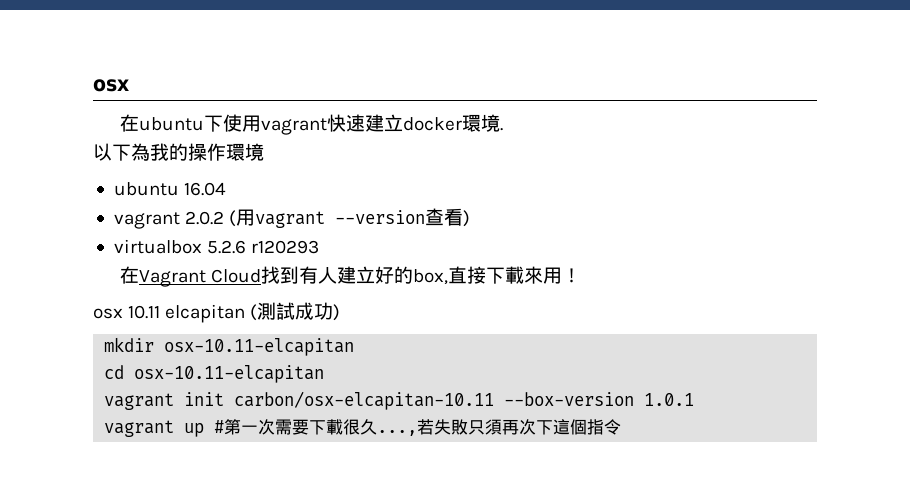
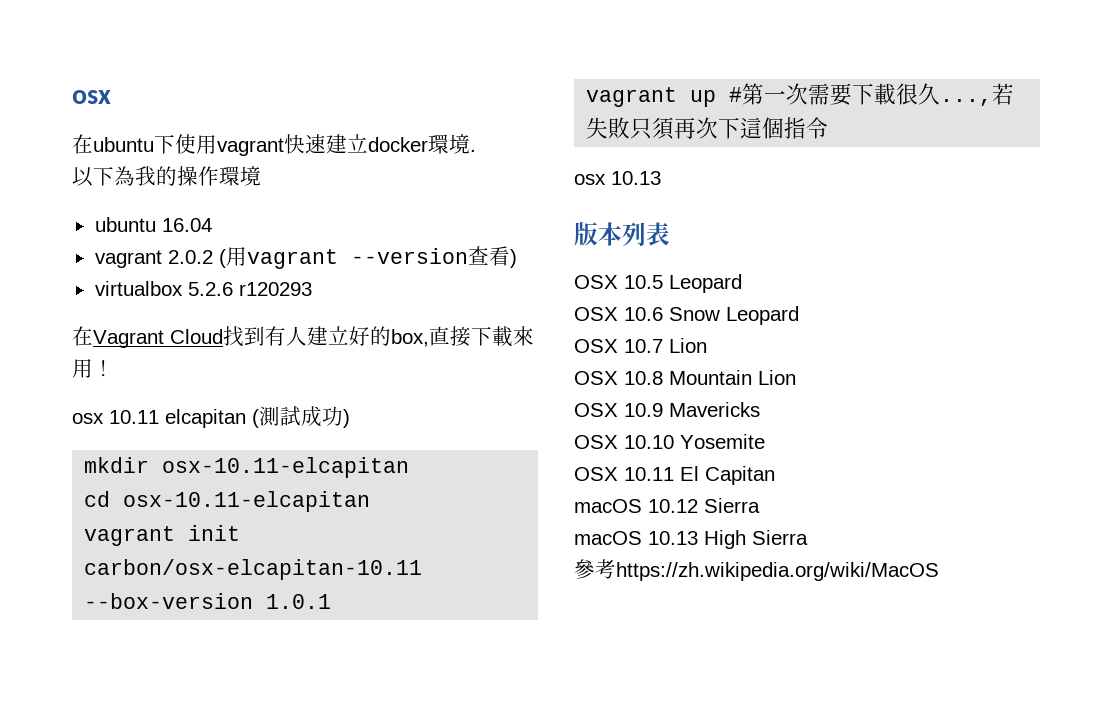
(622, 427) none -> [574,171,661,185] [574,222,670,247] [574,274,742,293] [574,306,799,325] [574,338,707,353] [574,370,796,385] [574,402,760,417] [574,434,765,449] [574,466,775,485] [574,498,760,513] [574,530,808,549] [574,559,939,581] // osx 10.13 // 版本列表 // OSX 10.5 Leopard // OSX 10.6 Snow Leopard // OSX 10.7 Lion // OSX 10.8 Mountain Lion // OSX 10.9 Mavericks // OSX 10.10 Yosemite // OSX 10.11 El Capitan // macOS 10.12 Sierra // macOS 10.13 High Sierra // 參考https://zh.wikipedia.org/wiki/MacOS

